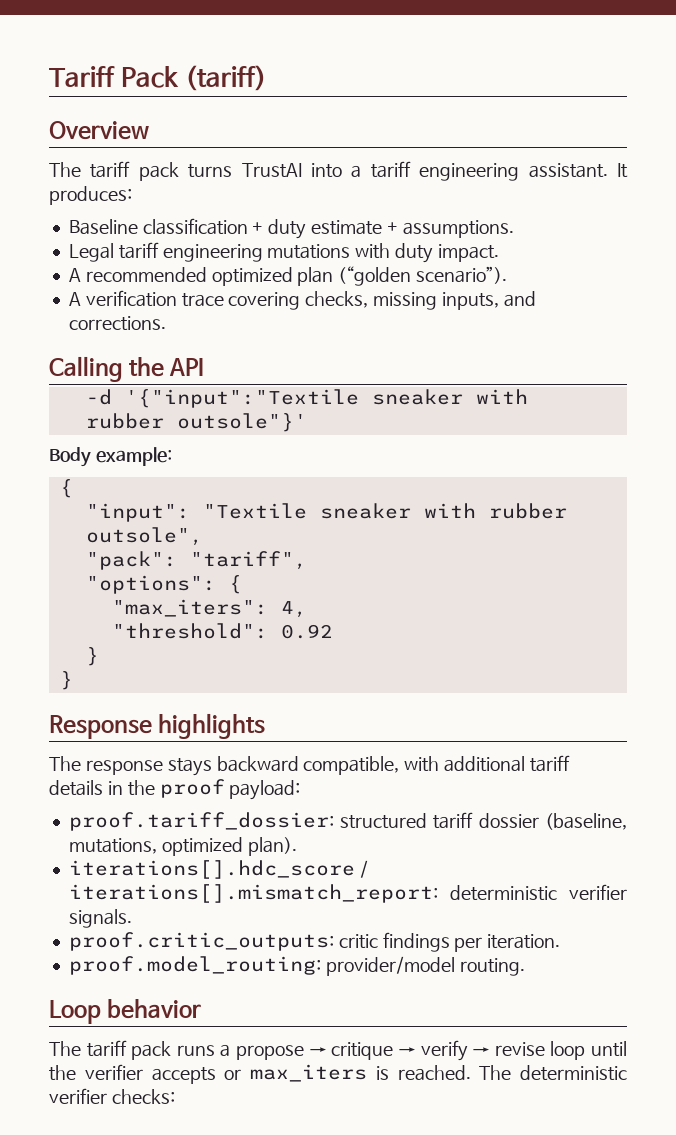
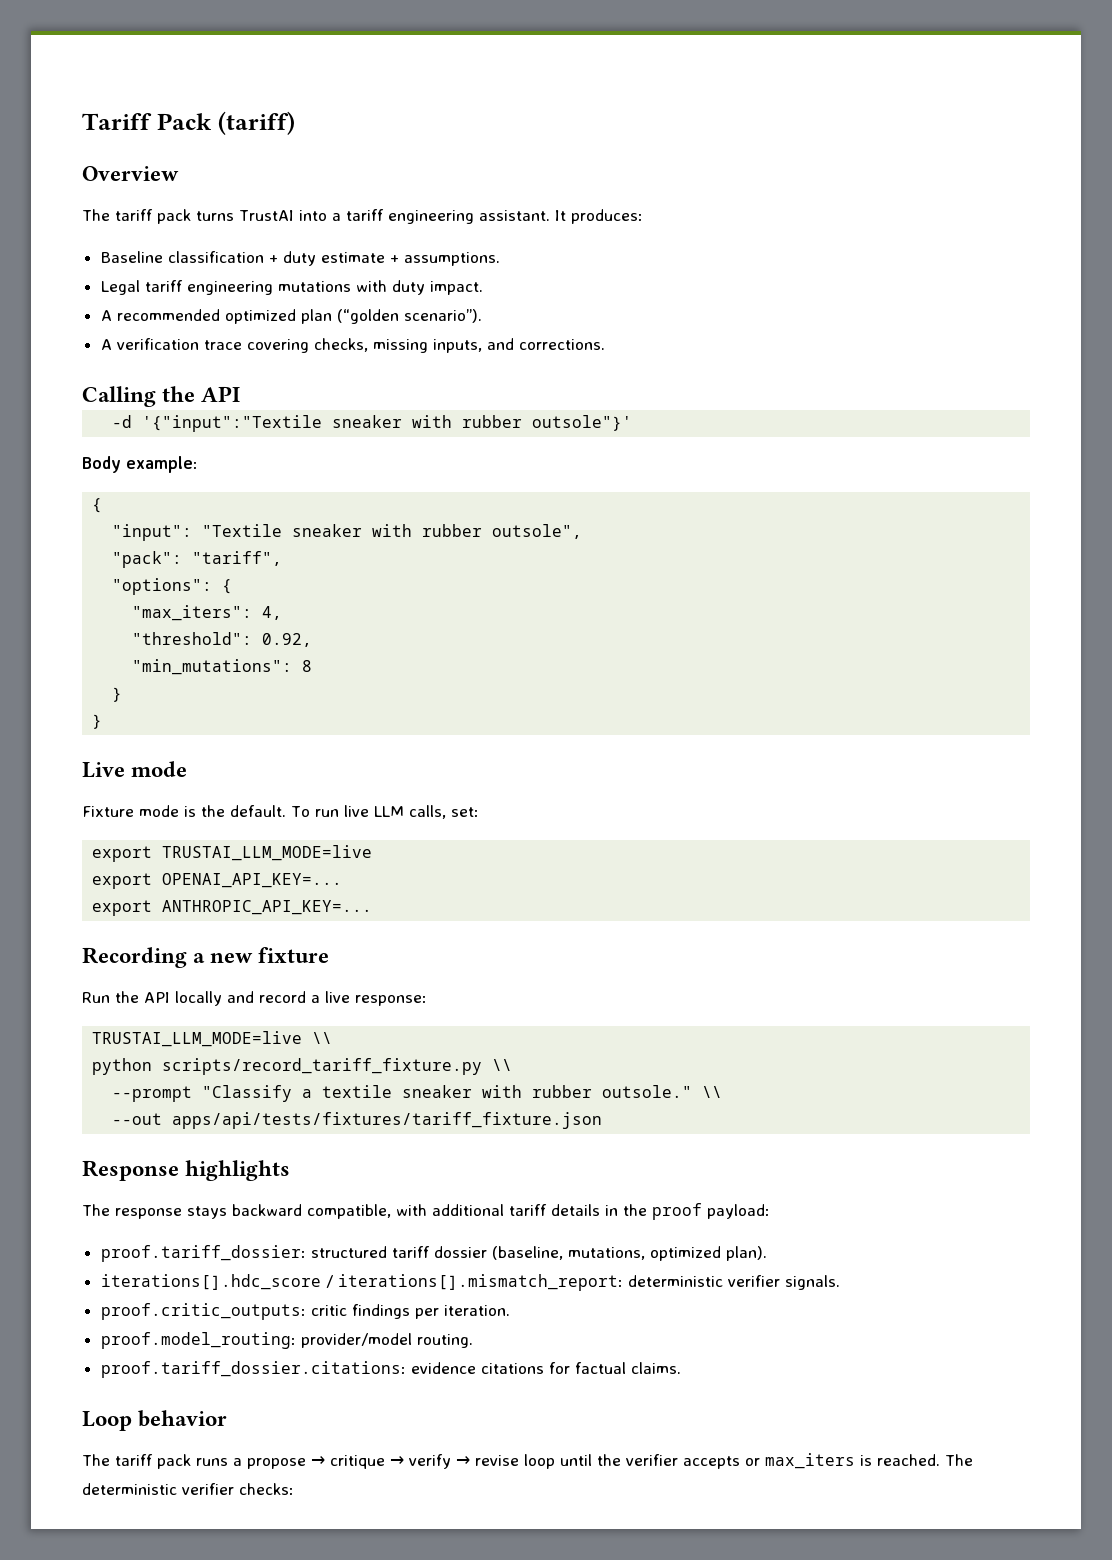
[280,624,333,639] 0.92 -> [262,633,313,647] [132,659,313,675] 0.92, // "min_mutations": 8
(73, 680) none -> [82,761,188,778] [82,805,479,819] [92,845,373,862] [92,873,343,889] [92,900,373,916] [82,947,330,968] [82,991,427,1006] [92,1031,333,1047] [92,1058,513,1075] [112,1085,723,1102] [112,1112,603,1129] // Live mode // Fixture mode is the default. To run live LLM calls, set: // export TRUSTAI_LLM_MODE=live // export OPENAI_API_KEY=... // export ANTHROPIC_API_KEY=... // Recording a new fixture // Run the API locally and record a live response: // TRUSTAI_LLM_MODE=live \\ // python scripts/record_tariff_fixture.py \\ // --prompt "Classify a textile sneaker with rubber outsole." \\ // --out apps/api/tests/fixtures/tariff_fixture.json
(525, 967) none -> [100,1361,681,1378] // proof.tariff_dossier.citations: evidence citations for factual claims.

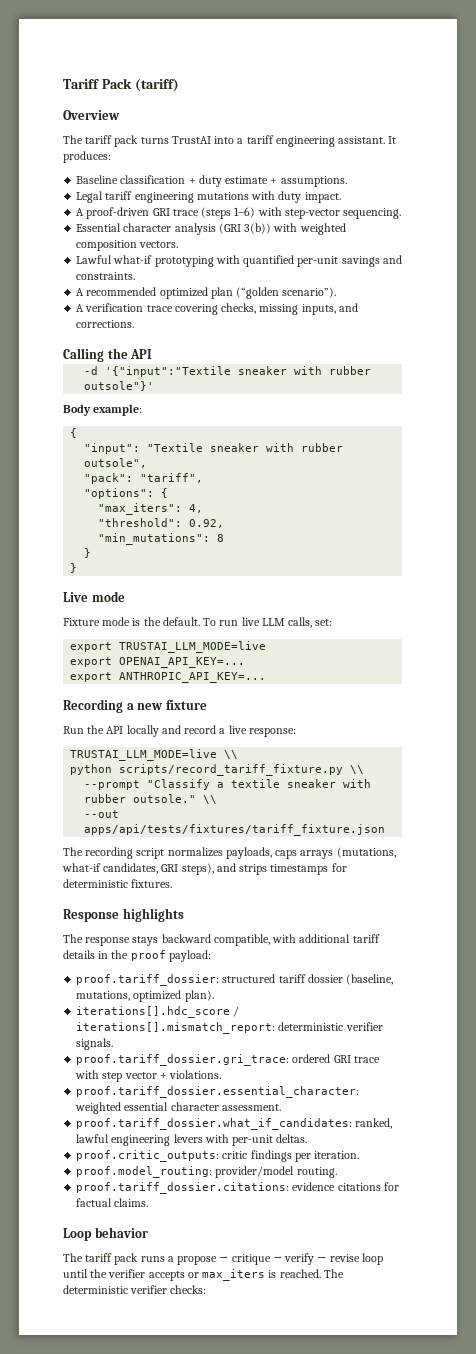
(483, 288) none -> [76,207,402,219] [76,223,346,235] [76,240,179,251] [76,255,402,267] [76,272,136,280] // A proof-driven GRI trace (steps 1–6) with step-vector sequencing. // Essential character analysis (GRI 3(b)) with weighted composition vectors. // Lawful what-if prototyping with quantified per-unit savings and constraints.
(603, 1120) none -> [63,847,396,859] [62,863,347,875] [63,879,173,888] // The recording script normalizes payloads, caps arrays (mutations, what-if candidates, GRI steps), and strips timestamps for deterministic fixtures.
(840, 1282) none -> [76,1054,380,1066] [75,1070,222,1082] [76,1086,360,1098] [75,1102,281,1114] [76,1118,393,1130] [76,1134,308,1146] // proof.tariff_dossier.gri_trace: ordered GRI trace with step vector + violations. // proof.tariff_dossier.essential_character: weighted essential character assessment. // proof.tariff_dossier.what_if_candidates: ranked, lawful engineering levers with per-unit deltas.

